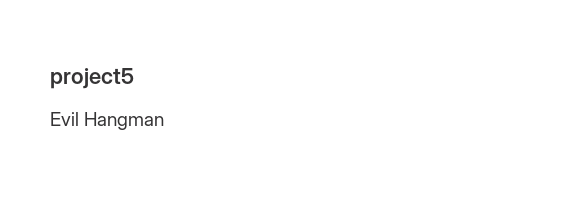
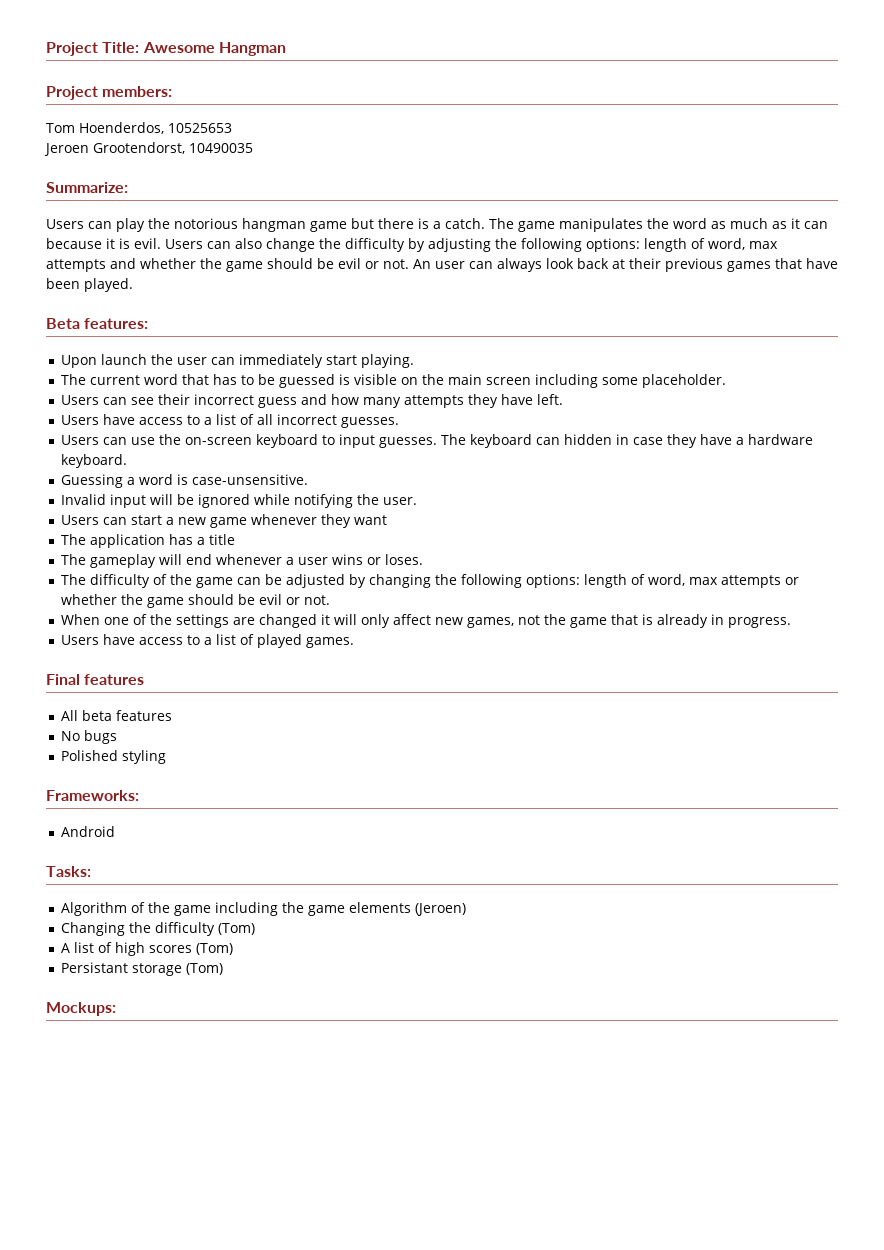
[50,68,134,89] [50,112,165,130] project5 // Evil Hangman -> [46,42,286,56] [46,86,173,100] [46,122,232,134] [44,142,253,156] [46,182,128,193] [46,218,828,232] [46,238,778,252] [46,258,838,272] [46,278,133,292] [46,318,149,329] [61,354,415,368] [61,374,727,388] [61,394,564,408] [61,414,400,428] [61,434,814,448] [61,454,128,468] [61,474,309,488] [61,494,418,508] [61,514,388,528] [61,534,236,548] [61,554,424,568] [61,574,800,588] [61,594,331,608] [61,614,792,628] [61,634,355,648] [46,674,145,685] [61,710,173,721] [61,730,118,744] [61,750,167,764] [46,790,139,801] [61,826,116,837] [46,866,91,877] [61,902,467,916] [61,922,256,936] [61,942,234,956] [61,962,224,976] [46,1002,116,1016] Project Title: Awesome Hangman // Project members: // Tom Hoenderdos, 10525653 // Jeroen Grootendorst, 10490035 // Summarize: // Users can play the notorious hangman game but there is a catch. The game manipulates the word as much as it can because it is evil. Users can also change the difficulty by adjusting the following options: length of word, max attempts and whether the game should be evil or not. An user can always look back at their previous games that have been played. // Beta features: // Upon launch the user can immediately start playing. // The current word that has to be guessed is visible on the main screen including some placeholder. // Users can see their incorrect guess and how many attempts they have left. // Users have access to a list of all incorrect guesses. // Users can use the on-screen keyboard to input guesses. The keyboard can hidden in case they have a hardware keyboard. // Guessing a word is case-unsensitive. // Invalid input will be ignored while notifying the user. // Users can start a new game whenever they want // The application has a title // The gameplay will end whenever a user wins or loses. // The difficulty of the game can be adjusted by changing the following options: length of word, max attempts or whether the game should be evil or not. // When one of the settings are changed it will only affect new games, not the game that is already in progress. // Users have access to a list of played games. // Final features // All beta features // No bugs // Polished styling // Frameworks: // Android // Tasks: // Algorithm of the game including the game elements (Jeroen) // Changing the difficulty (Tom) // A list of high scores (Tom) // Persistant storage (Tom) // Mockups:

